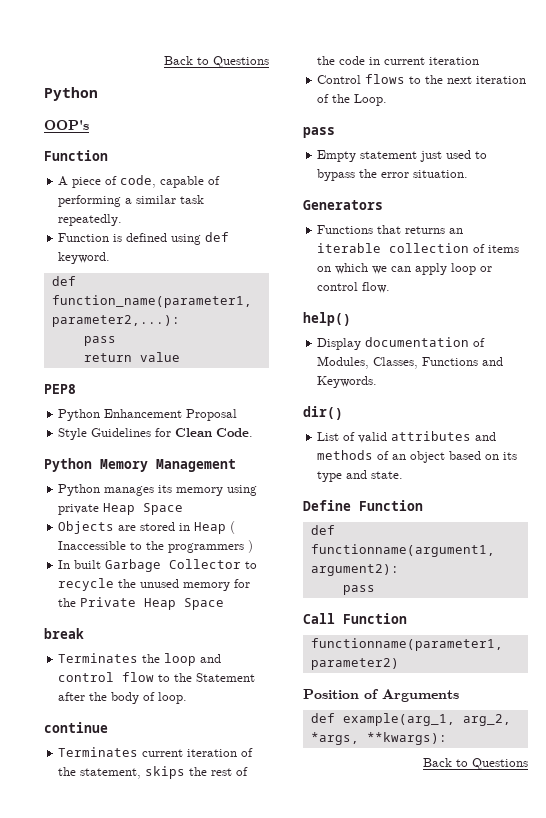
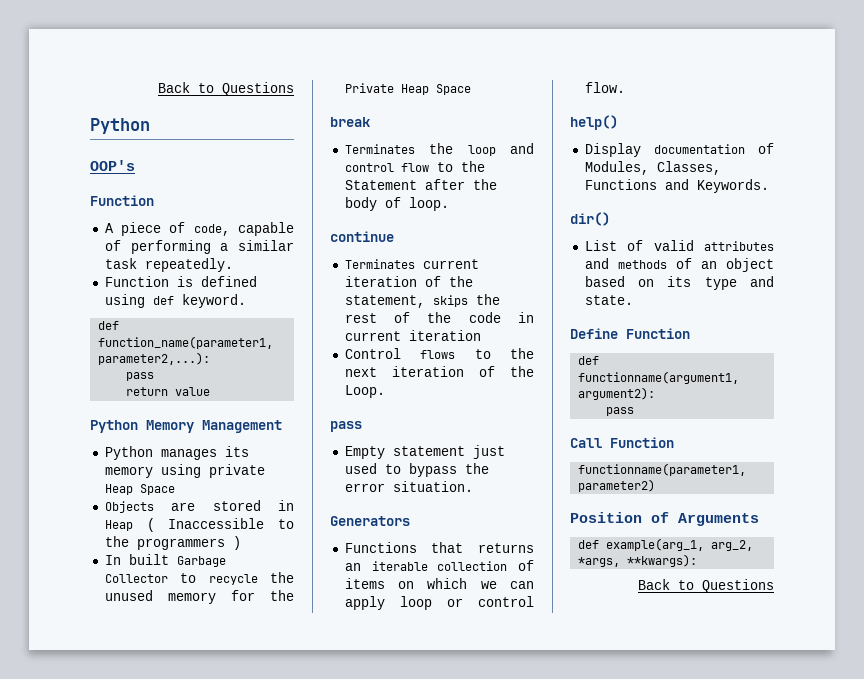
[44,384,76,394] [58,409,238,421] [58,428,254,440] // PEP8 // Python Enhancement Proposal // Style Guidelines for Clean Code. -> (211, 391) none

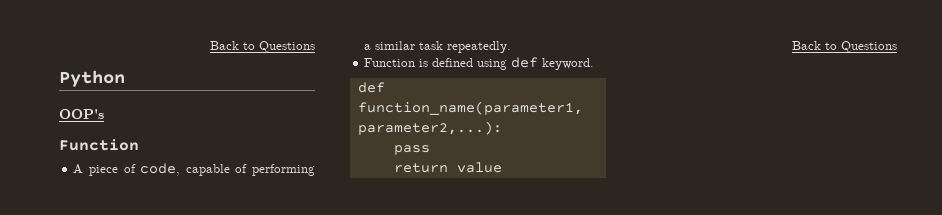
[90,420,282,433] [104,446,249,460] [104,464,265,478] [104,484,175,495] [104,500,294,513] [104,518,294,532] [104,536,241,550] [104,554,226,567] [104,572,294,585] [104,590,294,604] [344,83,471,95] [330,117,370,127] [344,143,534,156] [344,161,485,172] [344,179,497,190] [344,197,449,211] [330,231,394,242] [344,259,479,269] [344,276,473,287] [344,294,500,308] [344,312,534,323] [344,330,481,341] [344,348,534,359] [344,366,534,377] [344,385,385,398] [330,421,362,432] [344,445,505,459] [344,463,489,477] [344,481,473,492] [330,516,410,526] [344,542,534,553] [344,560,534,571] [344,578,534,589] [344,596,534,610] [584,82,625,93] [570,115,618,130] [584,143,774,157] [584,161,721,175] [584,179,769,193] [570,212,610,226] [584,240,774,251] [584,258,774,272] [584,276,774,290] [584,295,633,305] [570,328,690,339] [578,356,600,365] [578,371,740,384] [578,387,656,400] [606,407,635,416] [570,437,674,448] [578,463,747,476] [578,479,656,492] [570,512,759,526] [578,538,754,551] [578,554,698,567] // Python Memory Management // Python manages its memory using private Heap Space // Objects are stored in Heap ( Inaccessible to the programmers ) // In built Garbage Collector to recycle the unused memory for the Private Heap Space // break // Terminates the loop and control flow to the Statement after the body of loop. // continue // Terminates current iteration of the statement, skips the rest of the code in current iteration // Control flows to the next iteration of the Loop. // pass // Empty statement just used to bypass the error situation. // Generators // Functions that returns an iterable collection of items on which we can apply loop or control flow. // help() // Display documentation of Modules, Classes, Functions and Keywords. // dir() // List of valid attributes and methods of an object based on its type and state. // Define Function // def functionname(argument1, argument2): // pass // Call Function // functionname(parameter1, parameter2) // Position of Arguments // def example(arg_1, arg_2, *args, **kwargs): -> (502, 167) none

